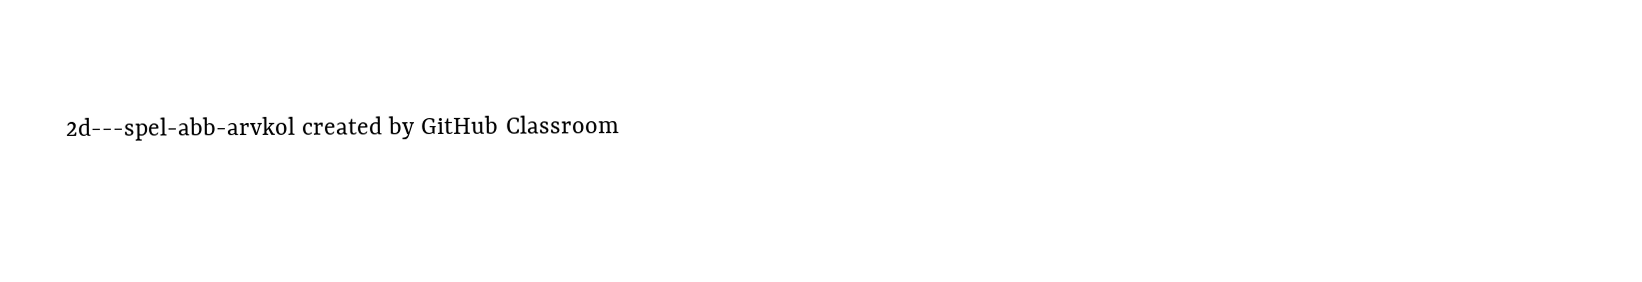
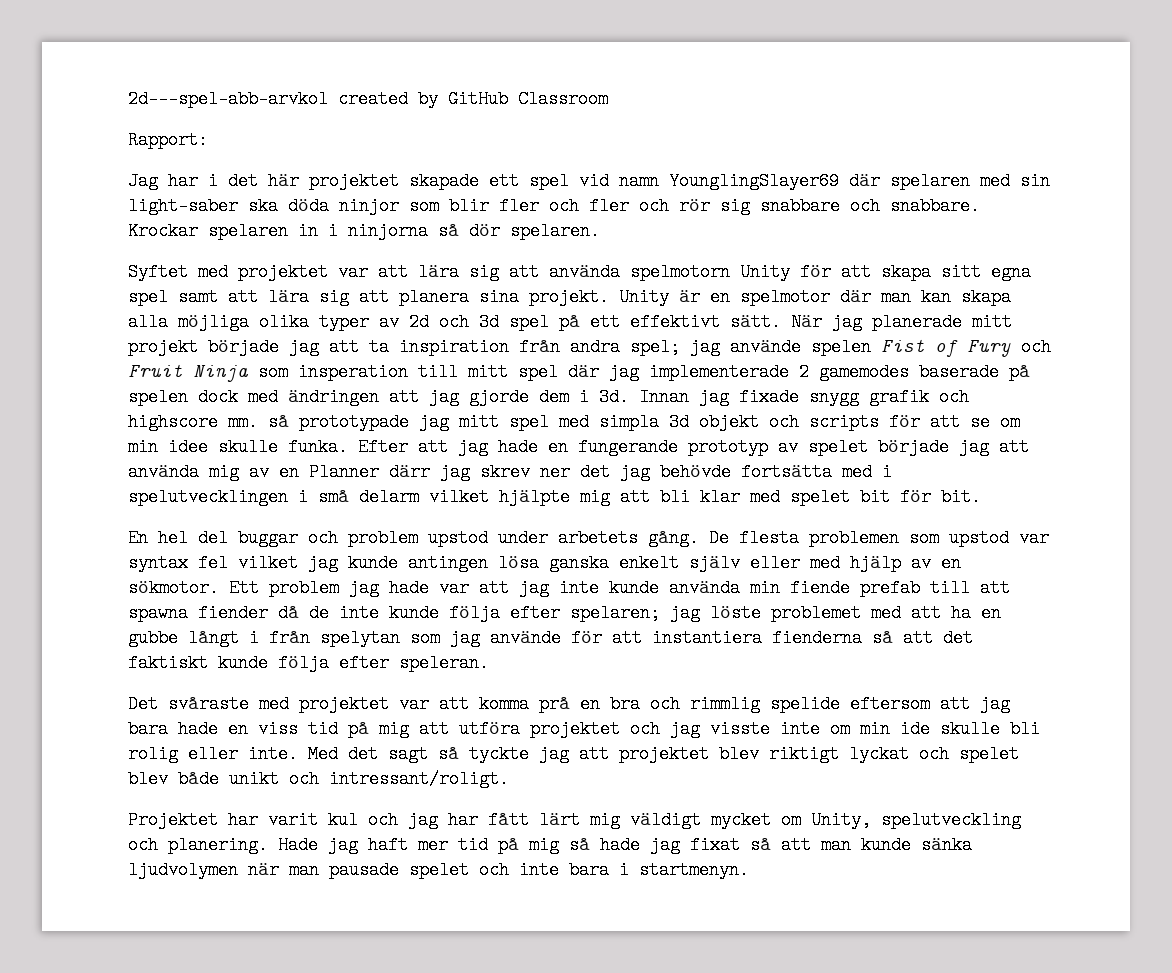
(619, 124) none -> [128,131,208,149] [128,172,1050,190] [128,197,980,215] [128,222,600,240] [128,263,1031,281] [128,288,1011,306] [128,313,1012,331] [128,338,1051,357] [128,363,1030,382] [128,388,969,406] [128,413,1020,431] [128,438,1029,456] [128,463,892,481] [128,488,981,506] [128,529,1049,547] [128,554,961,572] [128,579,1010,597] [128,604,1001,622] [128,629,973,647] [128,654,489,672] [128,695,1010,713] [128,720,1040,738] [128,745,1019,763] [128,770,509,788] [128,811,1021,829] [128,836,972,854] [128,861,749,879] // Rapport: // Jag har i det här projektet skapade ett spel vid namn YounglingSlayer69 där spelaren med sin light-saber ska döda ninjor som blir fler och fler och rör sig snabbare och snabbare. Krockar spelaren in i ninjorna så dör spelaren. // Syftet med projektet var att lära sig att använda spelmotorn Unity för att skapa sitt egna spel samt att lära sig att planera sina projekt. Unity är en spelmotor där man kan skapa alla möjliga olika typer av 2d och 3d spel på ett effektivt sätt. När jag planerade mitt projekt började jag att ta inspiration från andra spel; jag använde spelen Fist of Fury och Fruit Ninja som insperation till mitt spel där jag implementerade 2 gamemodes baserade på spelen dock med ändringen att jag gjorde dem i 3d. Innan jag fixade snygg grafik och highscore mm. så prototypade jag mitt spel med simpla 3d objekt och scripts för att se om min idee skulle funka. Efter att jag hade en fungerande prototyp av spelet började jag att använda mig av en Planner därr jag skrev ner det jag behövde fortsätta med i spelutvecklingen i små delarm vilket hjälpte mig att bli klar med spelet bit för bit. // En hel del buggar och problem upstod under arbetets gång. De flesta problemen som upstod var syntax fel vilket jag kunde antingen lösa ganska enkelt själv eller med hjälp av en sökmotor. Ett problem jag hade var att jag inte kunde använda min fiende prefab till att spawna fiender då de inte kunde följa efter spelaren; jag löste problemet med att ha en gubbe långt i från spelytan som jag använde för att instantiera fienderna så att det faktiskt kunde följa efter speleran. // Det svåraste med projektet var att komma prå en bra och rimmlig spelide eftersom att jag bara hade en viss tid på mig att utföra projektet och jag visste inte om min ide skulle bli rolig eller inte. Med det sagt så tyckte jag att projektet blev riktigt lyckat och spelet blev både unikt och intressant/roligt. // Projektet har varit kul och jag har fått lärt mig väldigt mycket om Unity, spelutveckling och planering. Hade jag haft mer tid på mig så hade jag fixat så att man kunde sänka ljudvolymen när man pausade spelet och inte bara i startmenyn.

